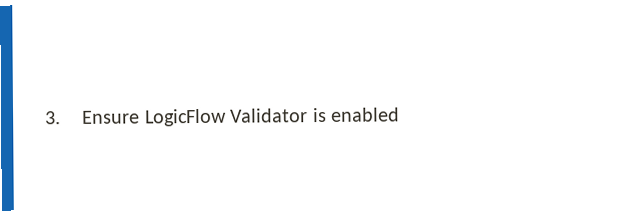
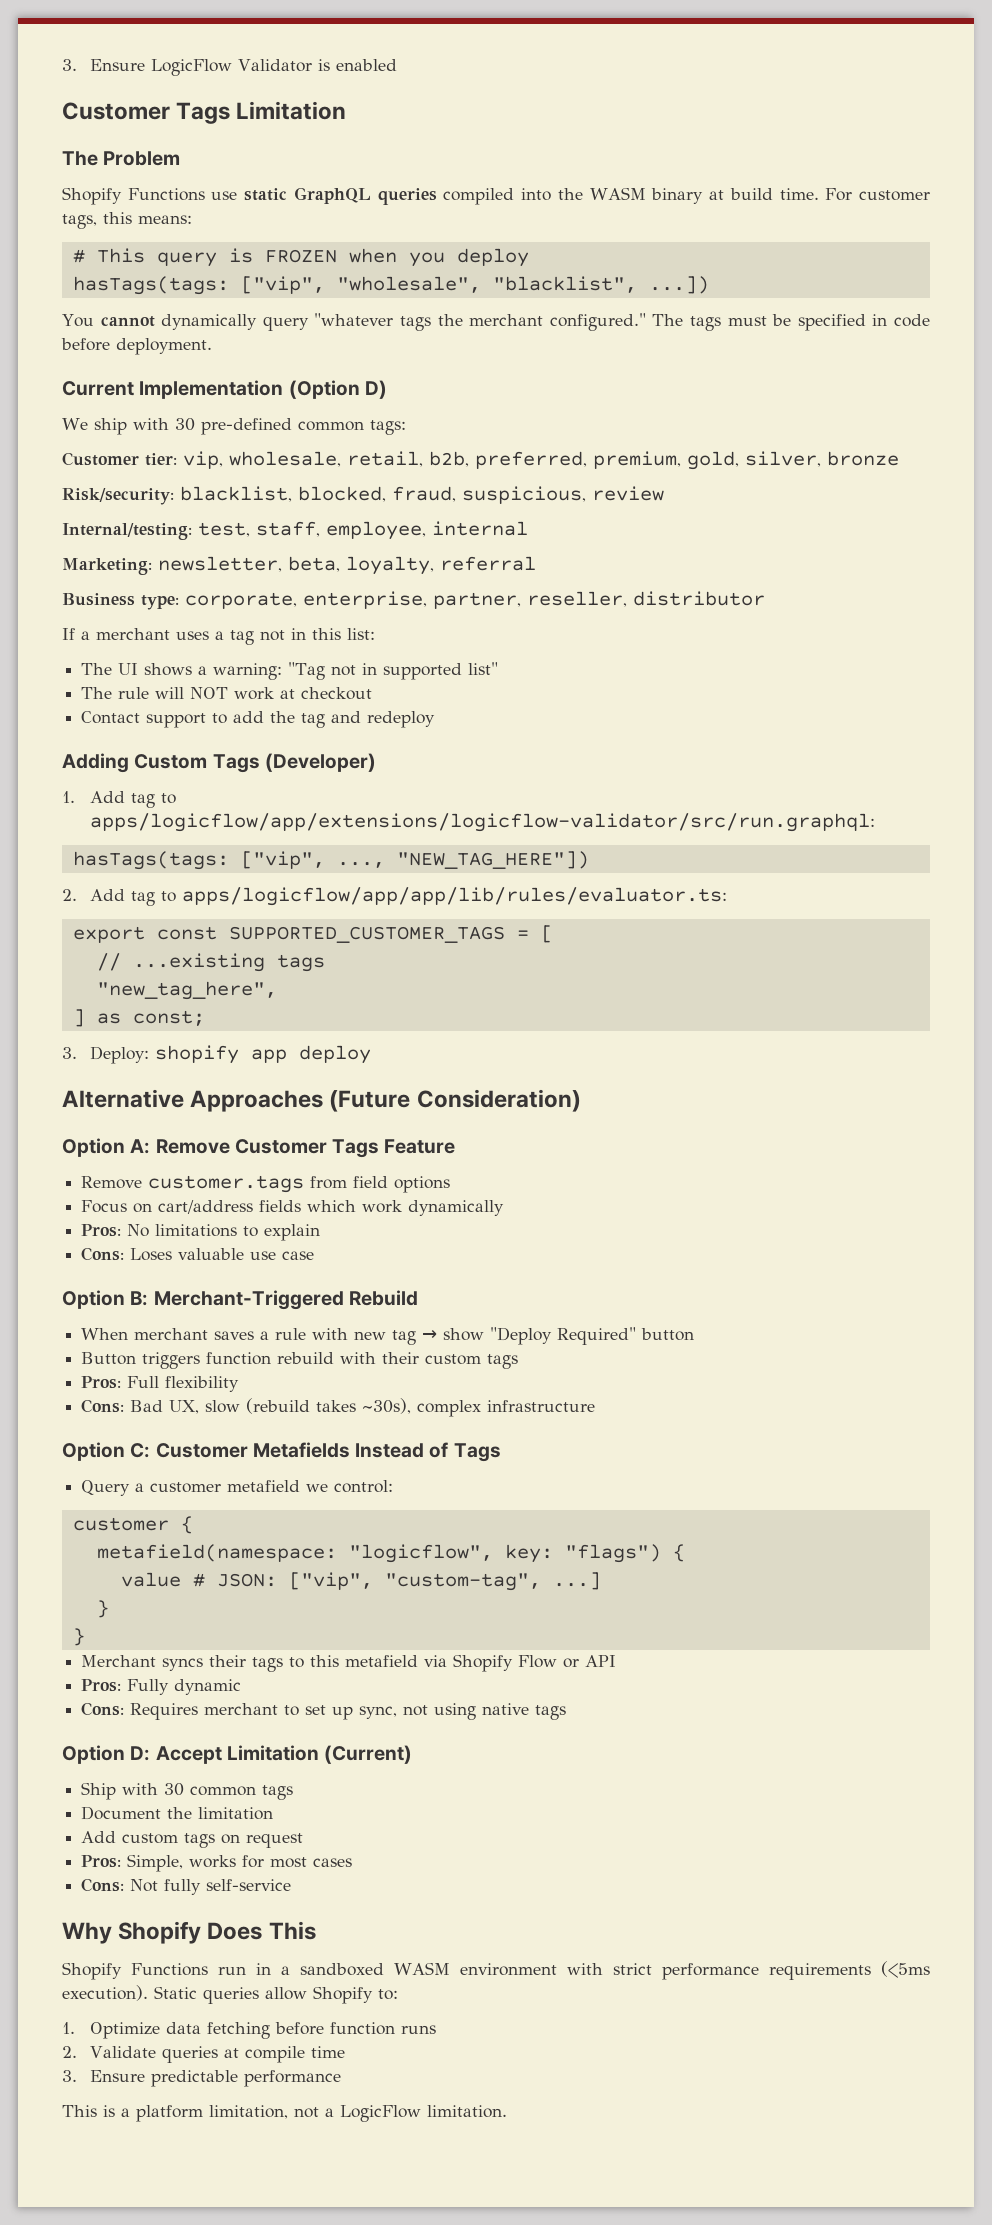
(401, 114) none -> [62,101,347,124] [62,151,181,166] [62,187,930,205] [62,212,192,229] [72,248,529,267] [72,276,709,295] [62,313,931,331] [61,338,212,355] [62,380,387,399] [62,418,406,435] [62,451,899,470] [62,486,664,505] [62,521,528,540] [62,556,536,575] [62,591,765,610] [62,628,375,645] [81,662,499,680] [81,687,373,700] [81,711,436,728] [62,753,376,773] [62,791,177,808] [90,813,876,832] [72,851,589,870] [62,887,728,906] [72,925,553,943] [96,953,325,972] [96,981,277,1000] [72,1009,205,1027] [62,1045,372,1064] [62,1089,581,1112] [62,1138,456,1158] [81,1175,451,1193] [81,1200,505,1216] [81,1224,321,1241] [81,1247,315,1261] [62,1290,418,1310] [81,1327,695,1345] [81,1352,519,1369] [81,1376,240,1392] [81,1398,596,1417] [62,1442,501,1462] [81,1480,394,1496] [72,1516,193,1534] [96,1544,685,1563] [120,1572,601,1591] [96,1600,109,1618] [72,1628,85,1646] [81,1654,617,1672] [81,1679,242,1695] [81,1702,567,1720] [62,1745,413,1764] [81,1782,294,1800] [81,1806,274,1820] [81,1831,304,1848] [81,1854,353,1872] [81,1878,292,1895] [62,1921,316,1944] [62,1961,930,1980] [62,1985,398,2004] [62,2022,437,2039] [62,2046,346,2063] [62,2070,342,2087] [62,2105,507,2122] // Customer Tags Limitation // The Problem // Shopify Functions use static GraphQL queries compiled into the WASM binary at build time. For customer tags, this means: // # This query is FROZEN when you deploy // hasTags(tags: ["vip", "wholesale", "blacklist", ...]) // You cannot dynamically query "whatever tags the merchant configured." The tags must be specified in code before deployment. // Current Implementation (Option D) // We ship with 30 pre-defined common tags: // Customer tier: vip, wholesale, retail, b2b, preferred, premium, gold, silver, bronze // Risk/security: blacklist, blocked, fraud, suspicious, review // Internal/testing: test, staff, employee, internal // Marketing: newsletter, beta, loyalty, referral // Business type: corporate, enterprise, partner, reseller, distributor // If a merchant uses a tag not in this list: // The UI shows a warning: "Tag not in supported list" // The rule will NOT work at checkout // Contact support to add the tag and redeploy // Adding Custom Tags (Developer) // 1. Add tag to apps/logicflow/app/extensions/logicflow-validator/src/run.graphql: // hasTags(tags: ["vip", ..., "NEW_TAG_HERE"]) // 2. Add tag to apps/logicflow/app/app/lib/rules/evaluator.ts: // export const SUPPORTED_CUSTOMER_TAGS = [ // // ...existing tags // "new_tag_here", // ] as const; // 3. Deploy: shopify app deploy // Alternative Approaches (Future Consideration) // Option A: Remove Customer Tags Feature // Remove customer.tags from field options // Focus on cart/address fields which work dynamically // Pros: No limitations to explain // Cons: Loses valuable use case // Option B: Merchant-Triggered Rebuild // When merchant saves a rule with new tag → show "Deploy Required" button // Button triggers function rebuild with their custom tags // Pros: Full flexibility // Cons: Bad UX, slow (rebuild takes ~30s), complex infrastructure // Option C: Customer Metafields Instead of Tags // Query a customer metafield we control: // customer { // metafield(namespace: "logicflow", key: "flags") { // value # JSON: ["vip", "custom-tag", ...] // } // } // Merchant syncs their tags to this metafield via Shopify Flow or API // Pros: Fully dynamic // Cons: Requires merchant to set up sync, not using native tags // Option D: Accept Limitation (Current) // Ship with 30 common tags // Document the limitation // Add custom tags on request // Pros: Simple, works for most cases // Cons: Not fully self-service // Why Shopify Does This // Shopify Functions run in a sandboxed WASM environment with strict performance requirements (<5ms execution). Static queries allow Shopify to: // 1. Optimize data fetching before function runs // 2. Validate queries at compile time // 3. Ensure predictable performance // This is a platform limitation, not a LogicFlow limitation.

